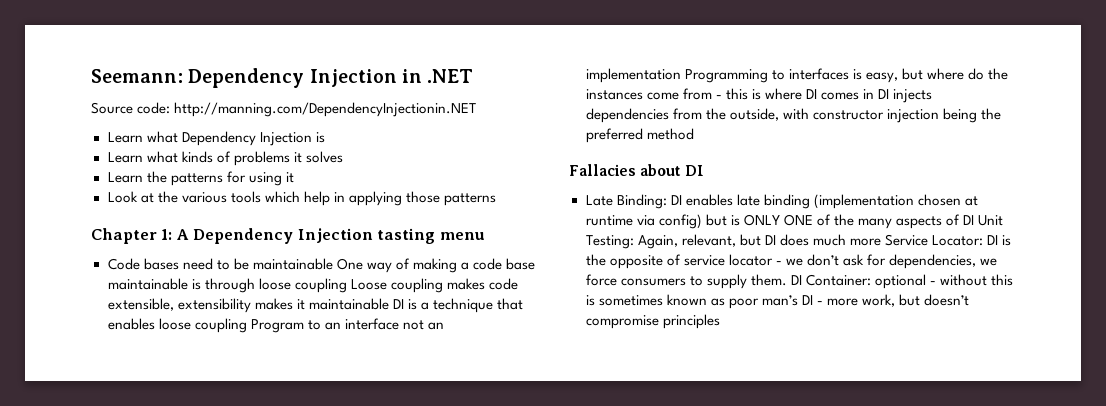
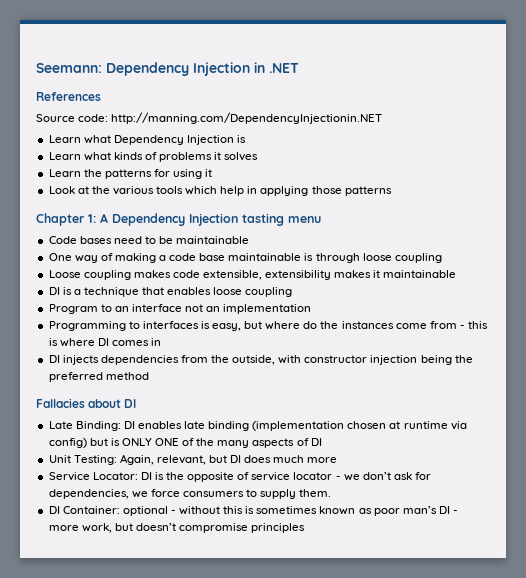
(474, 76) none -> [36,92,101,101] // References
(333, 264) none -> (250, 240) //
(347, 285) none -> (442, 258) //
(389, 304) none -> (457, 274) //
(247, 325) none -> (293, 292) //
(681, 75) none -> (312, 309) //
(874, 94) none -> (162, 342) //
(975, 220) none -> (322, 442) //
(881, 242) none -> (338, 460) //
(787, 280) none -> (332, 493) //

